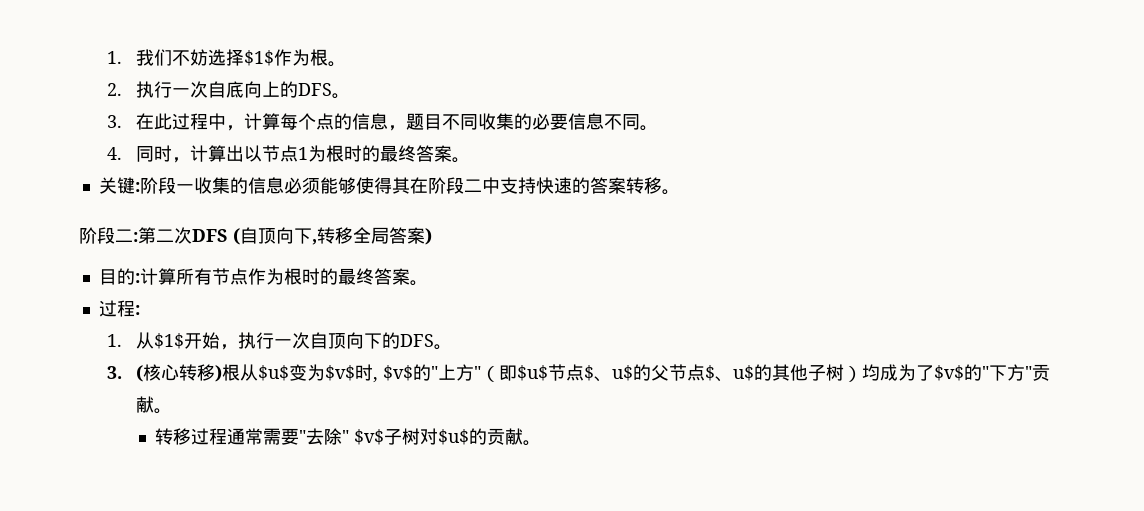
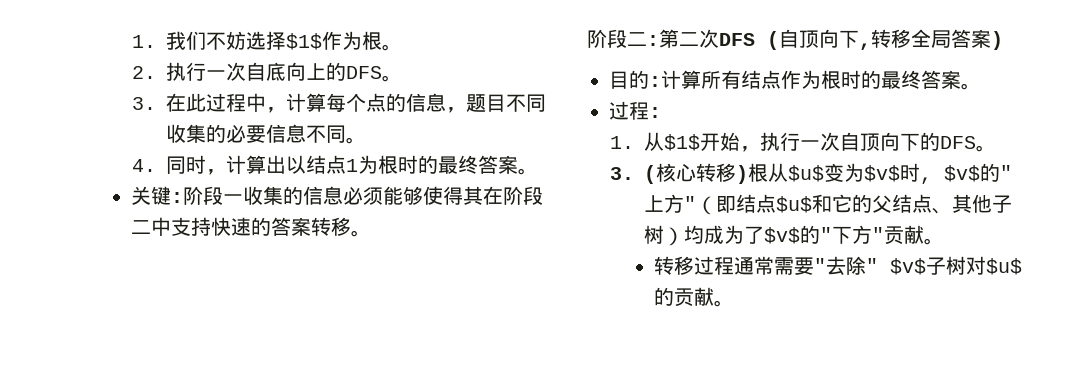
[261,145,280,162] 节 -> [305,155,326,174] 结
[211,268,230,285] 节 -> [741,70,761,89] 结
[516,364,772,382] $u$节点$、u$的父节点$、u$的 -> [735,194,952,214] 结点$u$和它的父结点、

